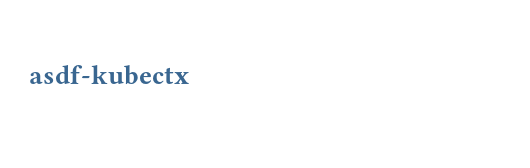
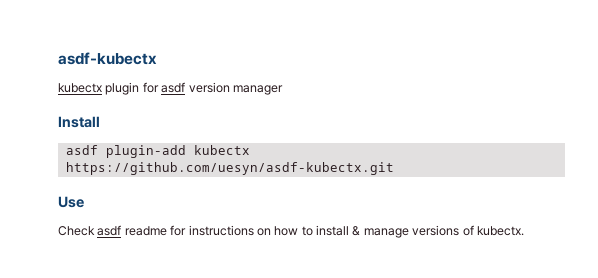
(189, 75) none -> [58,82,283,95] [58,116,100,128] [65,145,250,158] [65,162,394,175] [58,196,84,208] [58,225,524,238] // kubectx plugin for asdf version manager // Install // asdf plugin-add kubectx https://github.com/uesyn/asdf-kubectx.git // Use // Check asdf readme for instructions on how to install & manage versions of kubectx.

